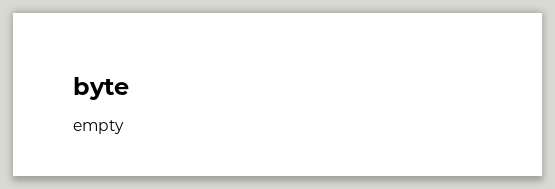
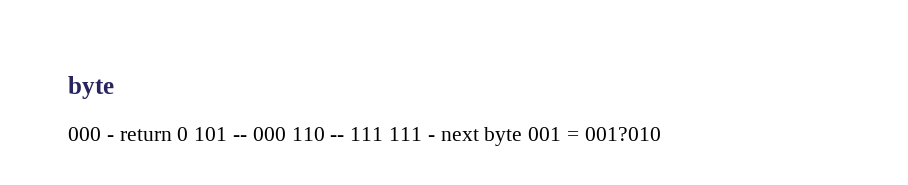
[73,120,124,134] empty -> [68,127,661,146] 000 - return 0 101 -- 000 110 -- 111 111 - next byte 001 = 001?010

